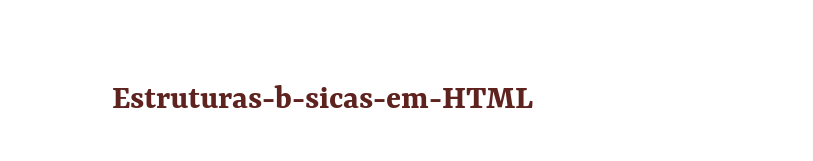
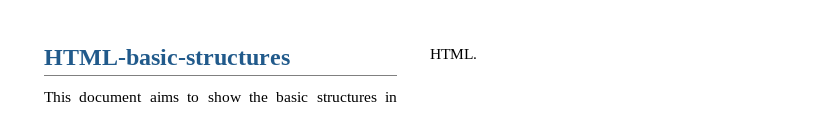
[112,85,533,108] Estruturas-b-sicas-em-HTML -> [44,49,290,65] [44,92,397,102] [430,49,477,59] HTML-basic-structures // This document aims to show the basic structures in HTML.

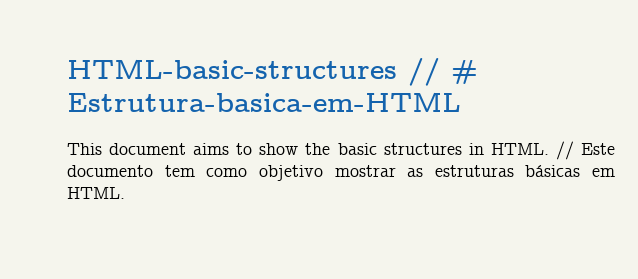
(290, 57) none -> [408,58,478,86] [67,92,461,112] // # Estrutura-basica-em-HTML
(477, 54) none -> [555,141,615,160] [67,165,615,181] [67,187,125,199] // Este documento tem como objetivo mostrar as estruturas básicas em HTML.

